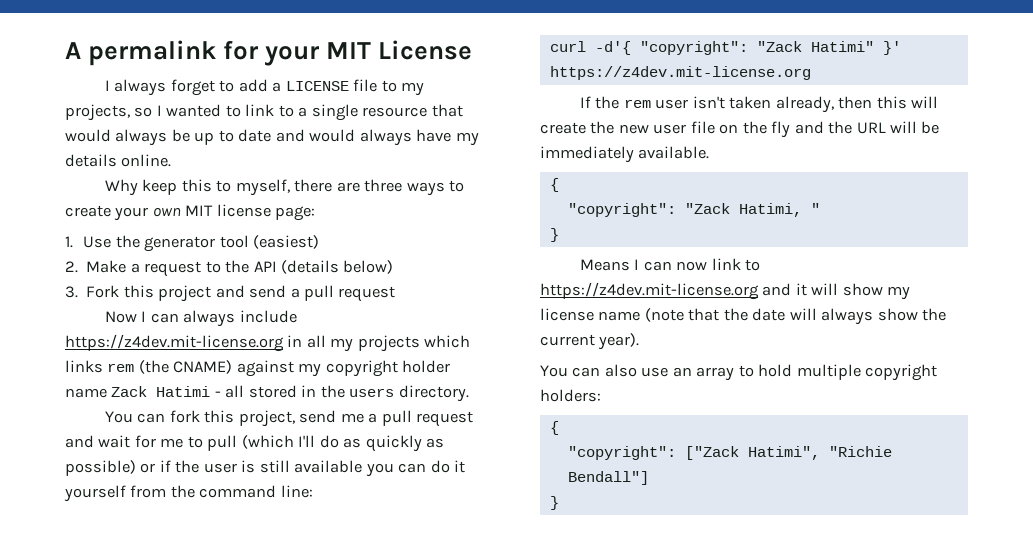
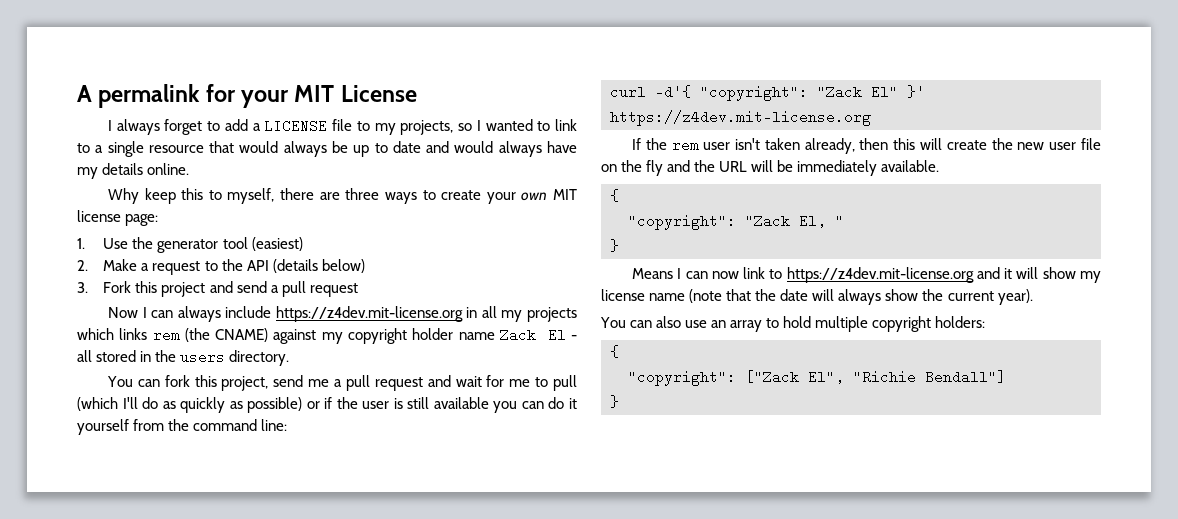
[156,386,211,397] Hatimi -> [547,328,566,342] El
[810,41,874,52] Hatimi" -> [871,85,898,99] El"
[738,203,802,217] Hatimi, -> [799,214,826,228] El,
[747,446,820,460] Hatimi", -> [808,370,844,384] El",

